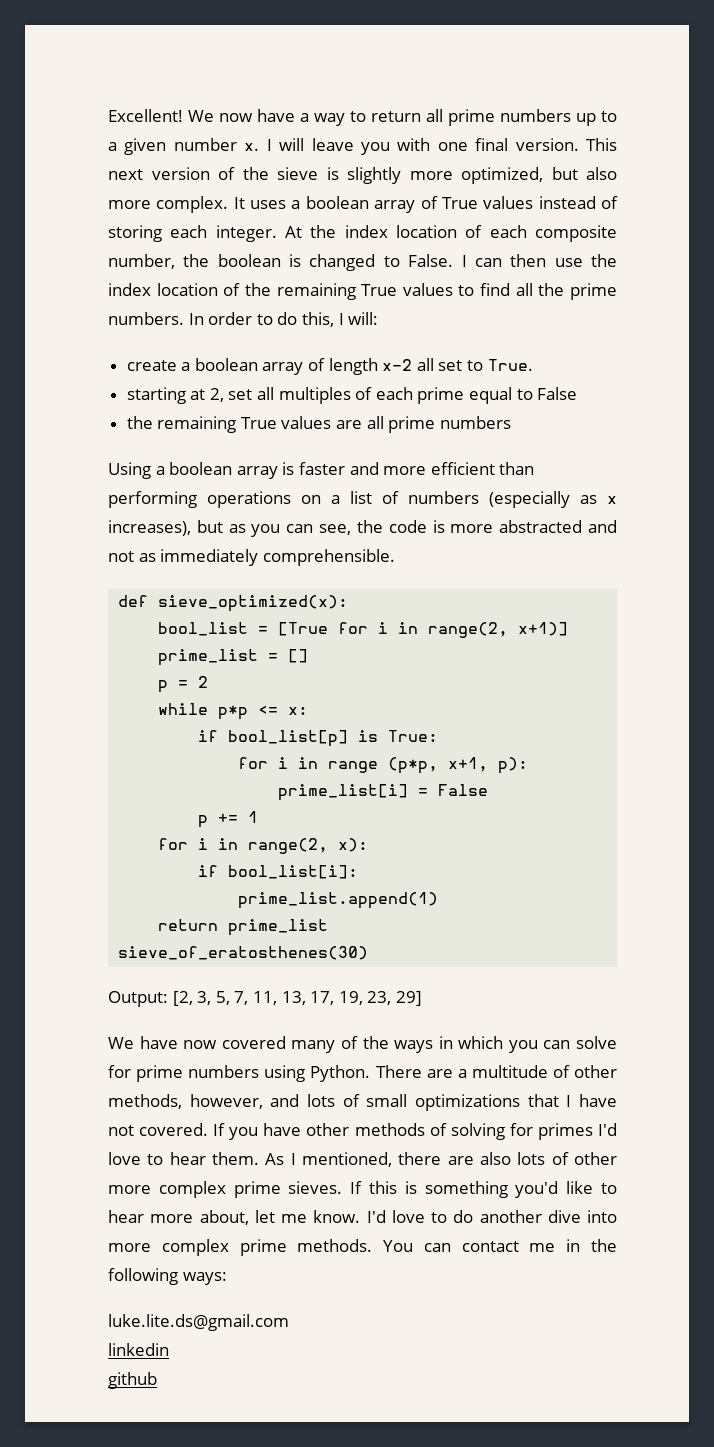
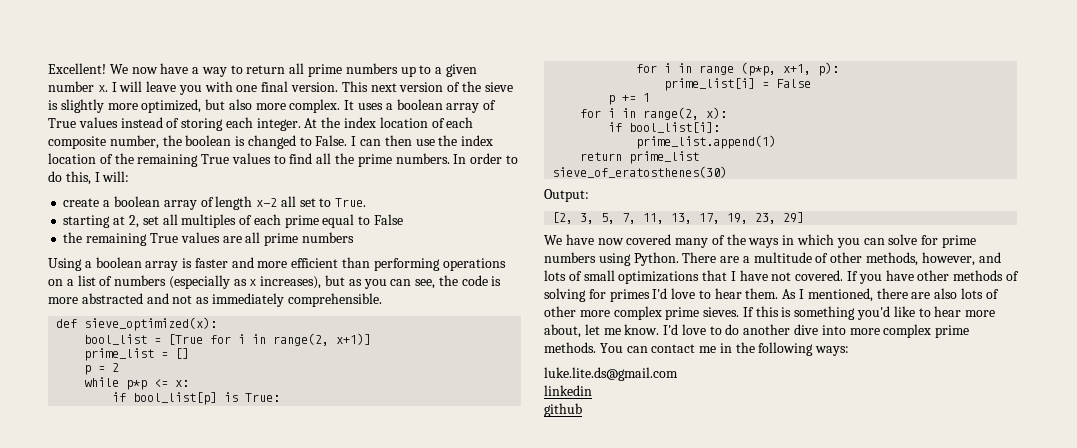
(168, 999) none -> (589, 195) //

